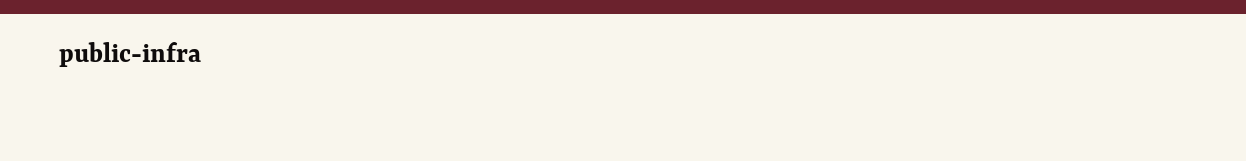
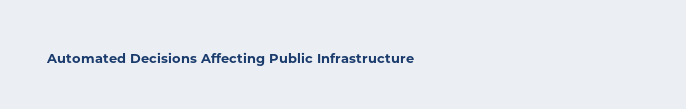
[59,42,201,67] public-infra -> [46,52,414,66] Automated Decisions Affecting Public Infrastructure

